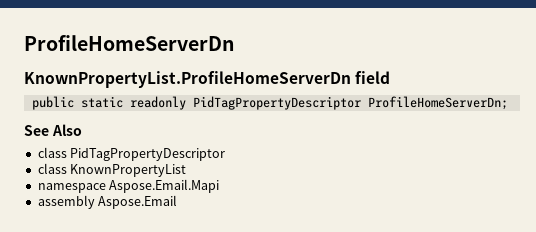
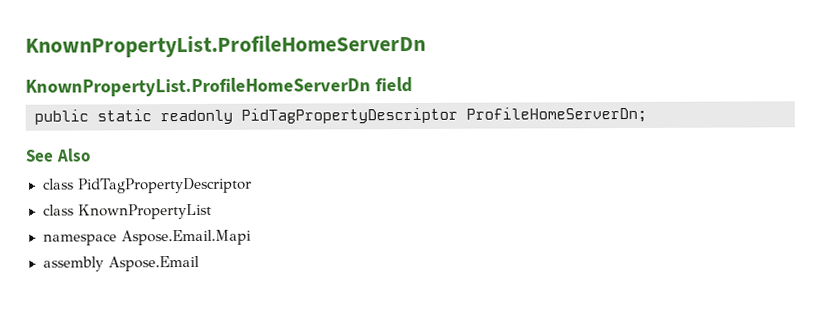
[24,35,235,51] ProfileHomeServerDn -> [25,34,426,58] KnownPropertyList.ProfileHomeServerDn

